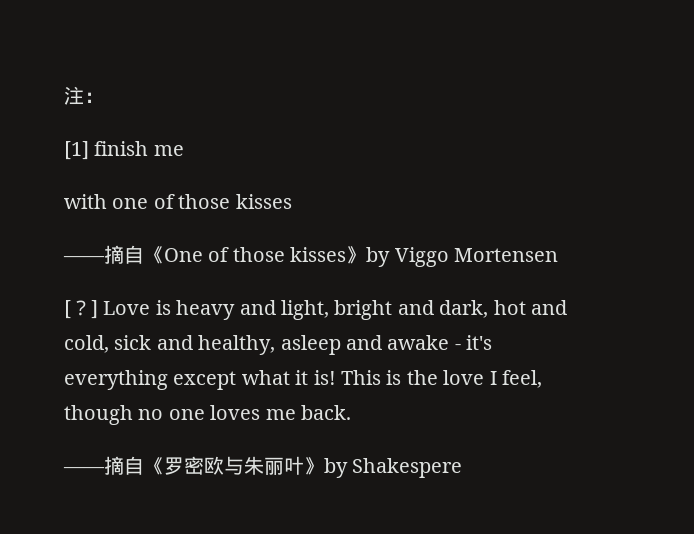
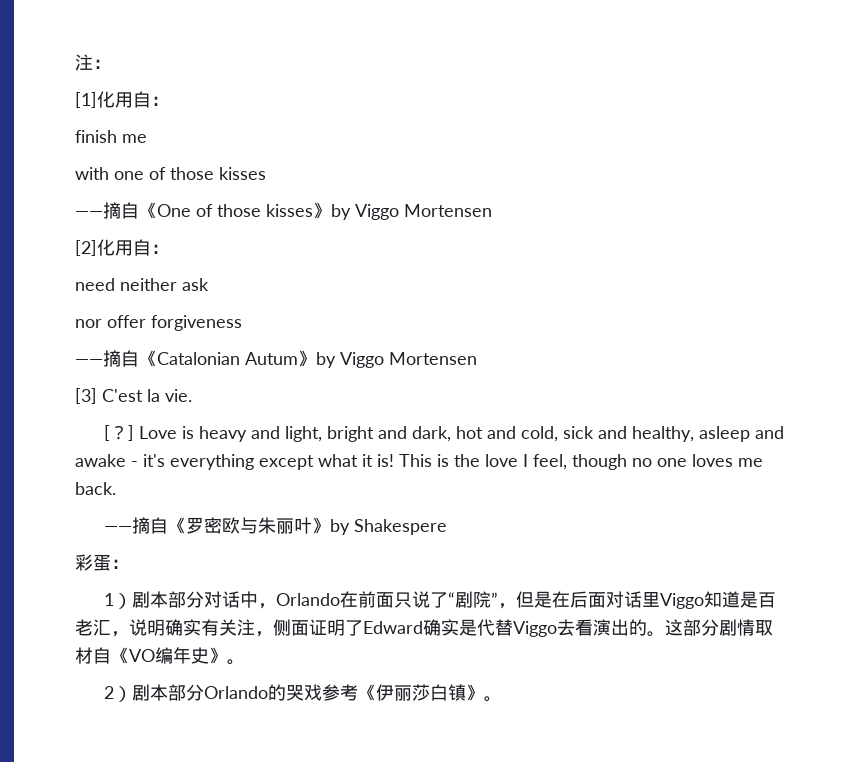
(89, 150) none -> [97,91,169,108] 化用自： //
(558, 255) none -> [75,239,169,256] [75,278,209,291] [75,315,242,331] [75,350,477,368] [75,388,192,404] // [2]化用自： // need neither ask // nor offer forgiveness // ——摘自《Catalonian Autum》by Viggo Mortensen // [3] C'est la vie.
(463, 468) none -> [75,554,129,571] [103,591,776,609] [75,619,773,637] [75,647,245,665] [103,684,502,702] // 彩蛋： // 1）剧本部分对话中，Orlando在前面只说了“剧院”，但是在后面对话里Viggo知道是百老汇，说明确实有关注，侧面证明了Edward确实是代替Viggo去看演出的。这部分剧情取材自《VO编年史》。 // 2）剧本部分Orlando的哭戏参考《伊丽莎白镇》。

